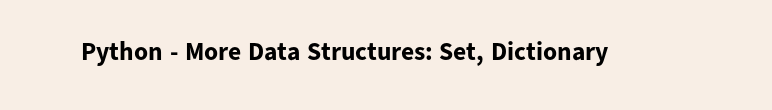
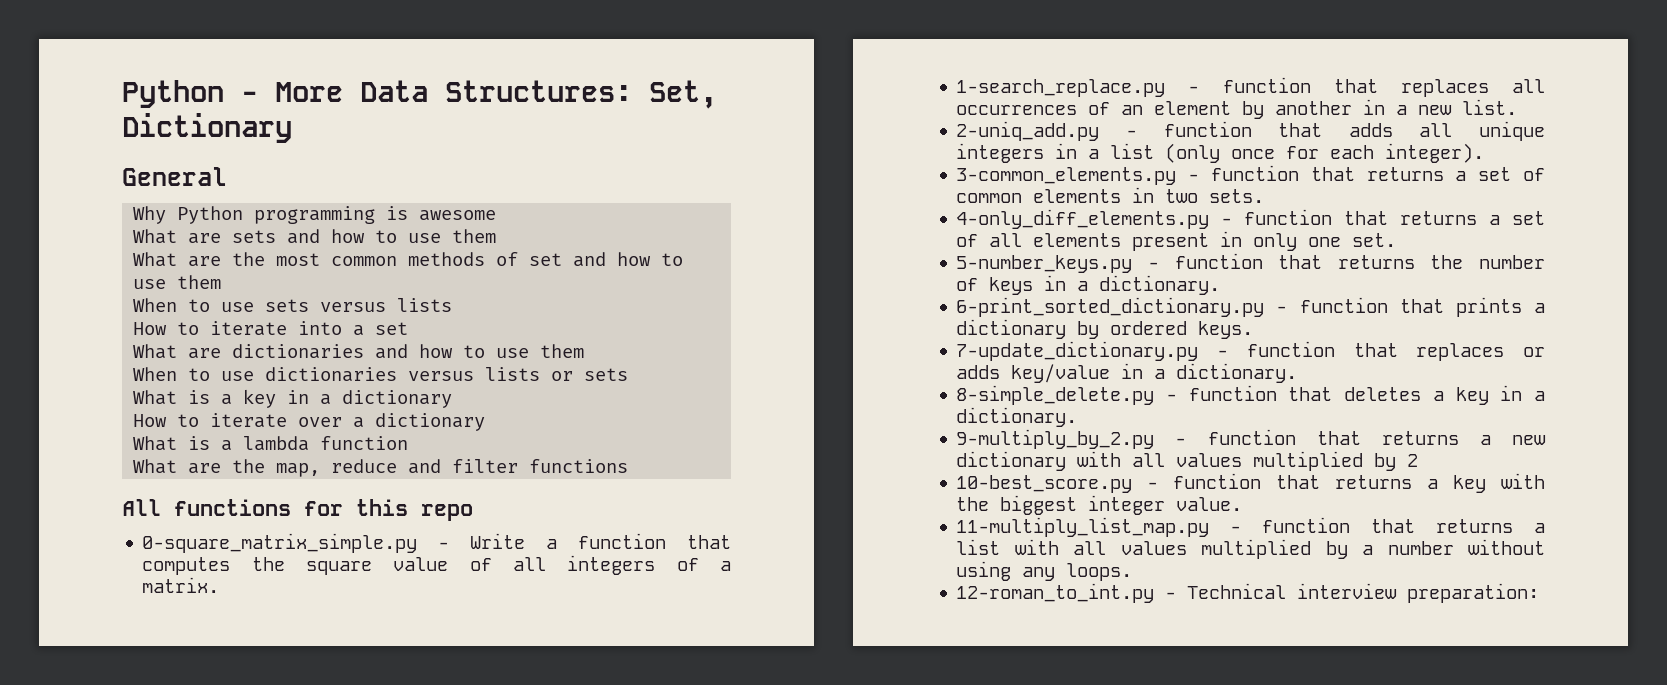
(609, 53) none -> [122,167,227,186] [133,206,497,224] [133,229,497,244] [133,252,684,267] [133,275,222,289] [133,298,453,312] [133,321,409,336] [133,344,585,359] [133,367,629,382] [133,389,453,408] [133,413,486,431] [133,436,409,451] [133,459,629,477] [122,499,473,521] [142,533,731,553] [142,555,731,575] [142,577,220,593] [956,77,1545,97] [956,99,1518,119] [956,121,1545,141] [956,143,1485,163] [956,165,1545,185] [956,187,1265,203] [956,209,1545,229] [956,231,1397,251] [956,253,1545,273] [956,275,1221,295] [956,297,1545,317] [956,319,1254,339] [956,341,1545,361] [956,363,1298,383] [956,385,1545,405] [956,407,1078,427] [956,429,1546,449] [956,451,1419,471] [956,473,1545,493] [956,495,1243,515] [956,517,1545,537] [956,539,1545,559] [956,561,1133,581] [956,583,1540,603] // General // Why Python programming is awesome // What are sets and how to use them // What are the most common methods of set and how to use them // When to use sets versus lists // How to iterate into a set // What are dictionaries and how to use them // When to use dictionaries versus lists or sets // What is a key in a dictionary // How to iterate over a dictionary // What is a lambda function // What are the map, reduce and filter functions // All functions for this repo // 0-square_matrix_simple.py - Write a function that computes the square value of all integers of a matrix. // 1-search_replace.py - function that replaces all occurrences of an element by another in a new list. // 2-uniq_add.py - function that adds all unique integers in a list (only once for each integer). // 3-common_elements.py - function that returns a set of common elements in two sets. // 4-only_diff_elements.py - function that returns a set of all elements present in only one set. // 5-number_keys.py - function that returns the number of keys in a dictionary. // 6-print_sorted_dictionary.py - function that prints a dictionary by ordered keys. // 7-update_dictionary.py - function that replaces or adds key/value in a dictionary. // 8-simple_delete.py - function that deletes a key in a dictionary. // 9-multiply_by_2.py - function that returns a new dictionary with all values multiplied by 2 // 10-best_score.py - function that returns a key with the biggest integer value. // 11-multiply_list_map.py - function that returns a list with all values multiplied by a number without using any loops. // 12-roman_to_int.py - Technical interview preparation:

